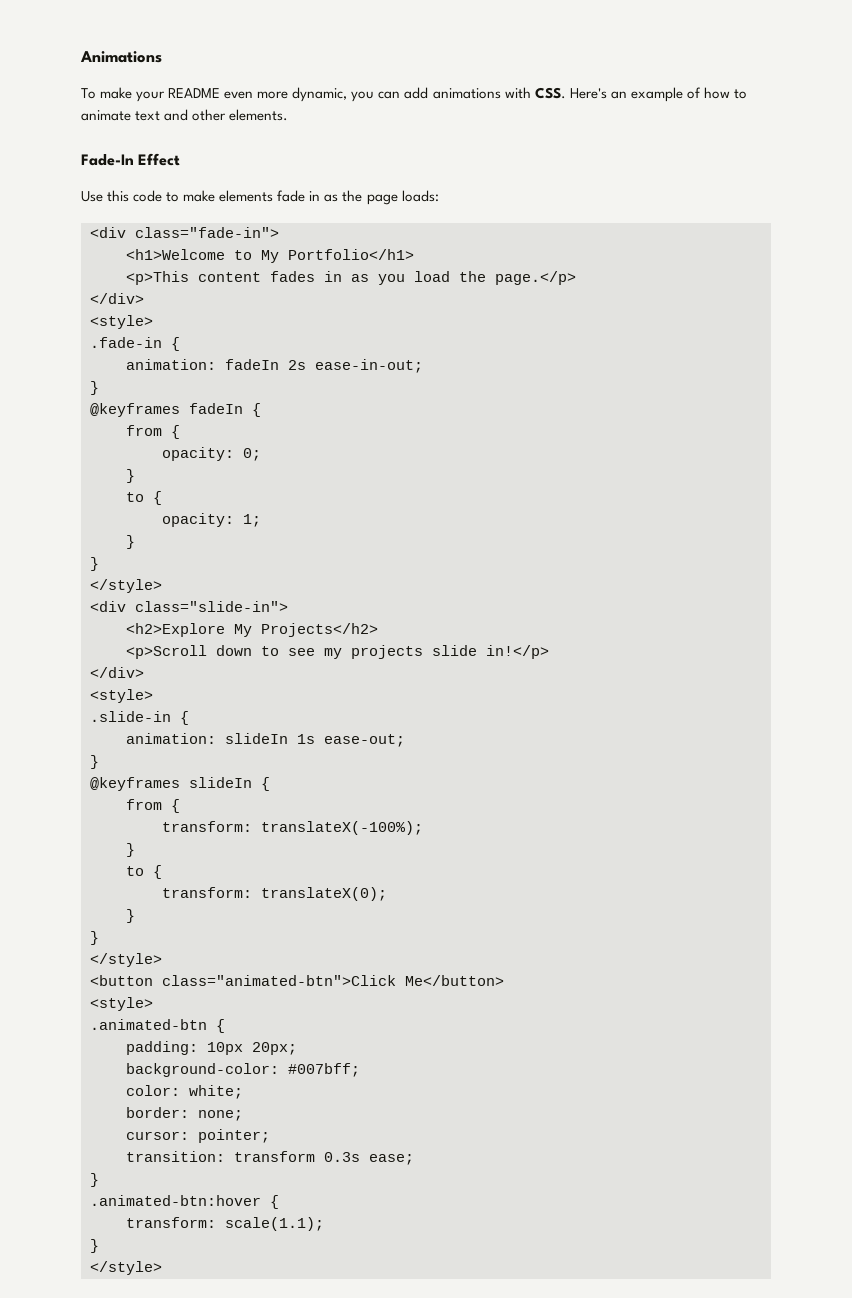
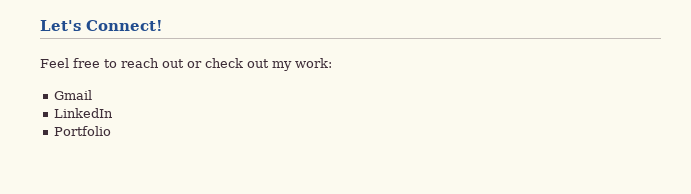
[80,51,162,63] [81,87,747,102] [81,109,289,121] [81,153,181,166] [81,190,439,205] [90,227,279,238] [126,249,414,263] [126,271,576,285] [90,293,144,304] [90,315,153,329] [90,337,180,351] [126,359,423,373] [90,381,99,395] [90,403,261,417] [126,425,180,439] [162,447,261,461] [126,469,135,483] [126,491,162,505] [162,513,261,527] [126,535,135,549] [90,557,99,571] [90,579,162,593] [90,601,288,612] [126,623,378,637] [126,645,549,659] [90,667,144,678] [90,689,153,703] [90,711,189,725] [126,733,405,747] [90,755,99,769] [90,777,270,791] [126,799,180,813] [162,821,423,835] [126,843,135,857] [126,865,162,879] [162,887,387,901] [126,909,135,923] [90,931,99,945] [90,953,162,967] [90,975,504,986] [90,997,153,1011] [90,1019,225,1033] [126,1041,297,1055] [126,1063,360,1077] [126,1085,243,1099] [126,1107,243,1121] [126,1129,270,1143] [126,1151,414,1165] [90,1173,99,1187] [90,1195,279,1209] [126,1217,324,1231] [90,1239,99,1253] [90,1261,162,1275] Animations // To make your README even more dynamic, you can add animations with CSS. Here's an example of how to animate text and other elements. // Fade-In Effect // Use this code to make elements fade in as the page loads: // <div class="fade-in"> // <h1>Welcome to My Portfolio</h1> // <p>This content fades in as you load the page.</p> // </div> // <style> // .fade-in { // animation: fadeIn 2s ease-in-out; // } // @keyframes fadeIn { // from { // opacity: 0; // } // to { // opacity: 1; // } // } // </style> // <div class="slide-in"> // <h2>Explore My Projects</h2> // <p>Scroll down to see my projects slide in!</p> // </div> // <style> // .slide-in { // animation: slideIn 1s ease-out; // } // @keyframes slideIn { // from { // transform: translateX(-100%); // } // to { // transform: translateX(0); // } // } // </style> // <button class="animated-btn">Click Me</button> // <style> // .animated-btn { // padding: 10px 20px; // background-color: #007bff; // color: white; // border: none; // cursor: pointer; // transition: transform 0.3s ease; // } // .animated-btn:hover { // transform: scale(1.1); // } // </style> -> [40,20,163,31] [40,58,332,71] [54,90,93,100] [54,108,114,118] [54,126,112,136] Let's Connect! // Feel free to reach out or check out my work: // Gmail // LinkedIn // Portfolio

